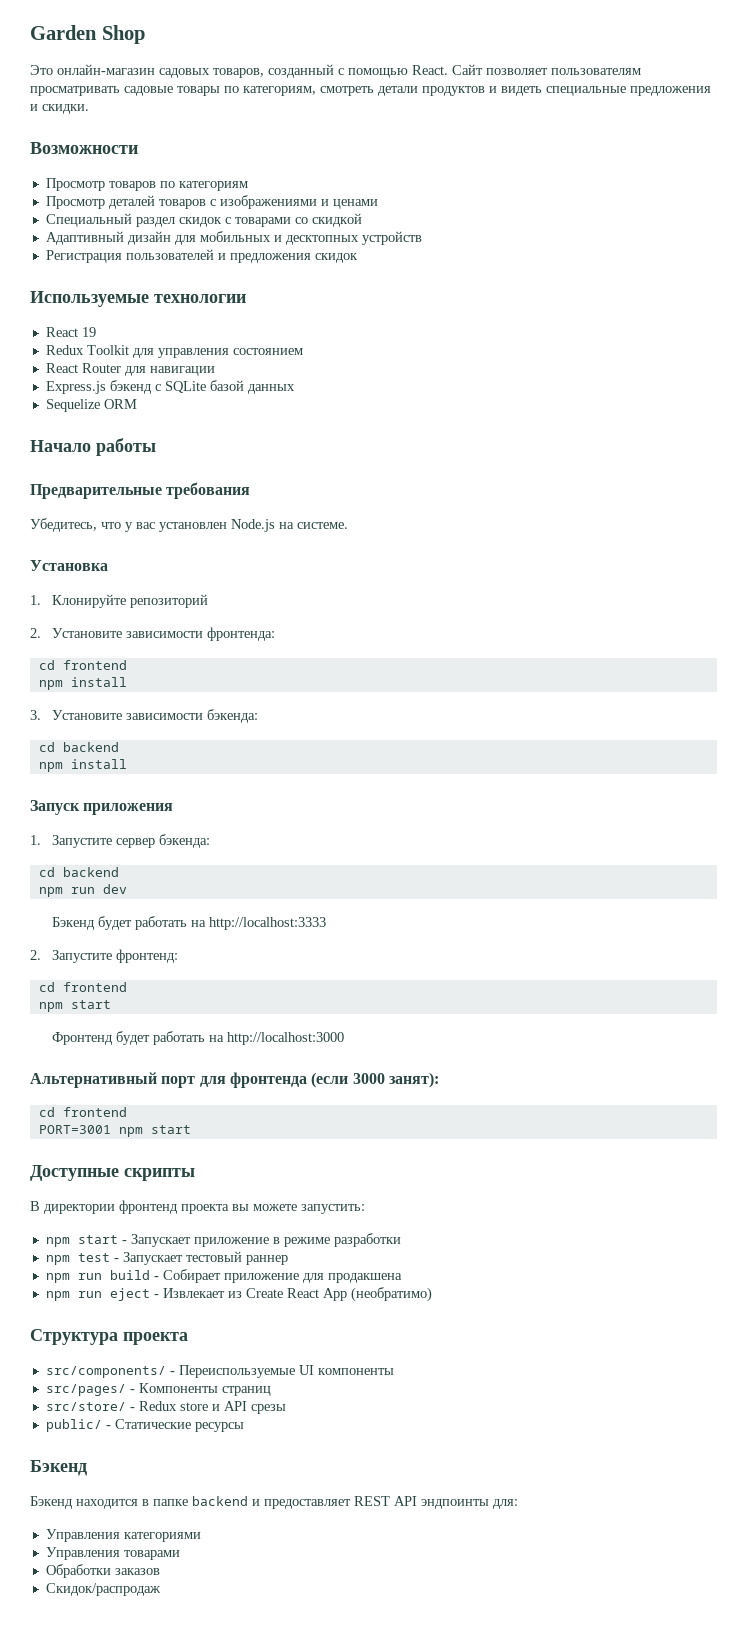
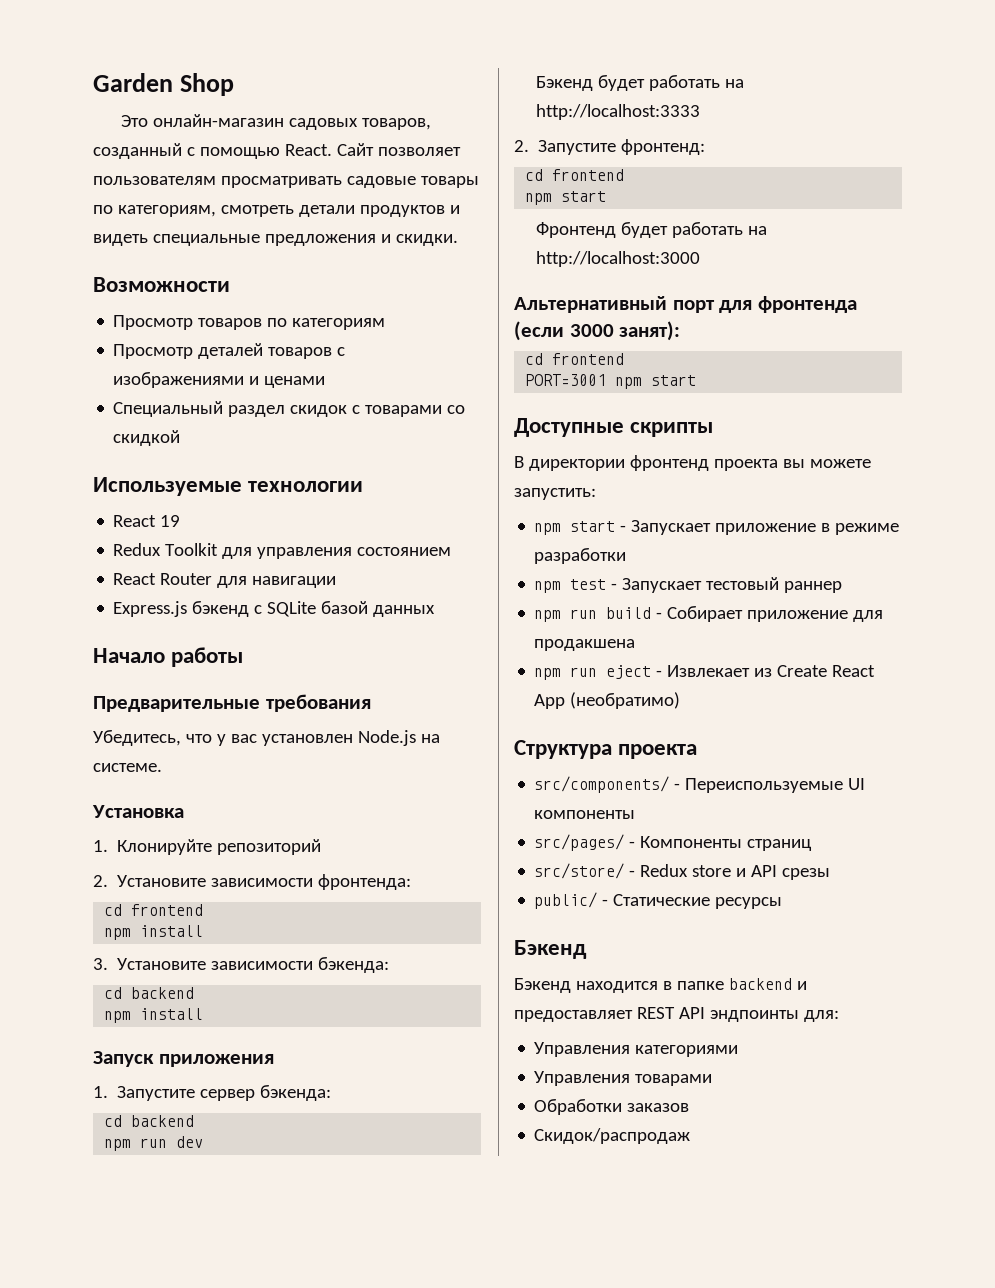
[45,231,422,245] [45,249,358,263] // Адаптивный дизайн для мобильных и десктопных устройств // Регистрация пользователей и предложения скидок -> (181, 438) none
[45,399,137,412] // Sequelize ORM -> (436, 611) none

